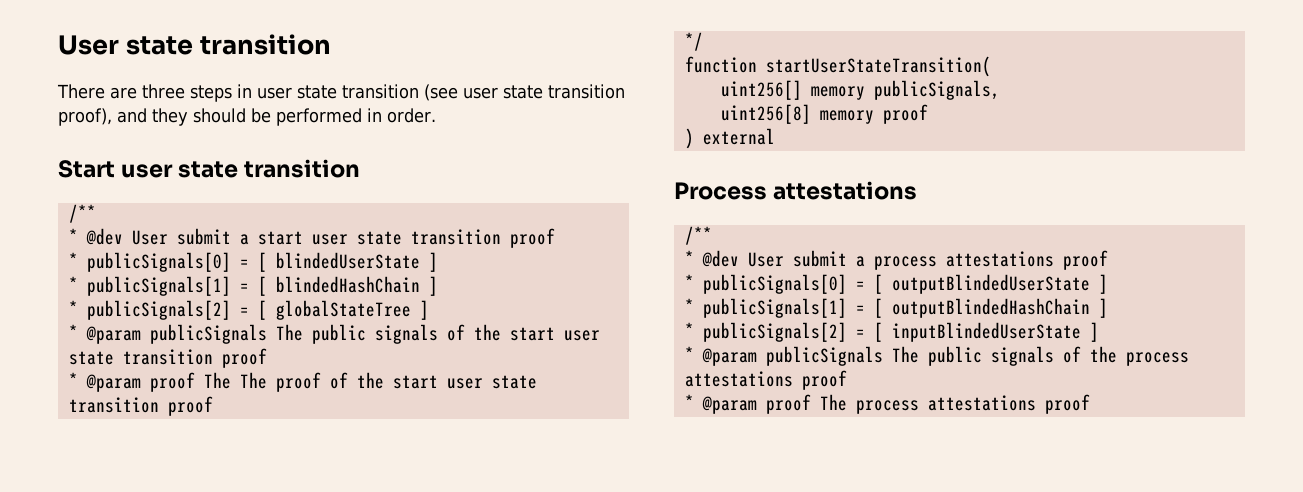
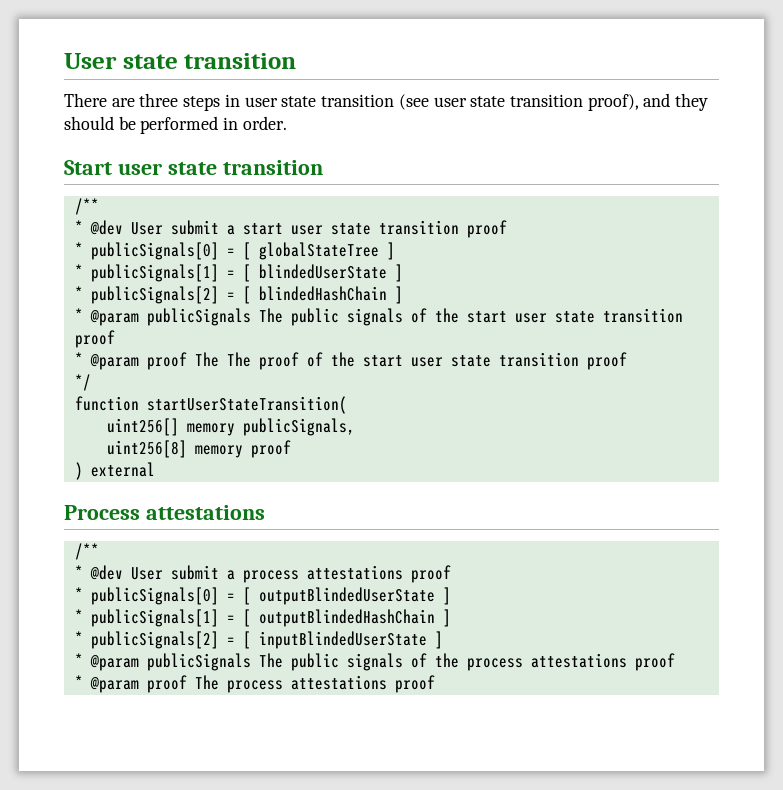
[275,252,438,272] [68,276,438,296] [68,300,411,320] blindedUserState ] // * publicSignals[1] = [ blindedHashChain ] // * publicSignals[2] = [ globalStateTree -> [258,242,395,260] [74,264,403,282] [74,286,387,304] globalStateTree ] // * publicSignals[1] = [ blindedUserState ] // * publicSignals[2] = [ blindedHashChain

